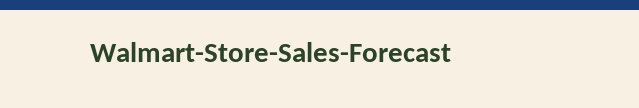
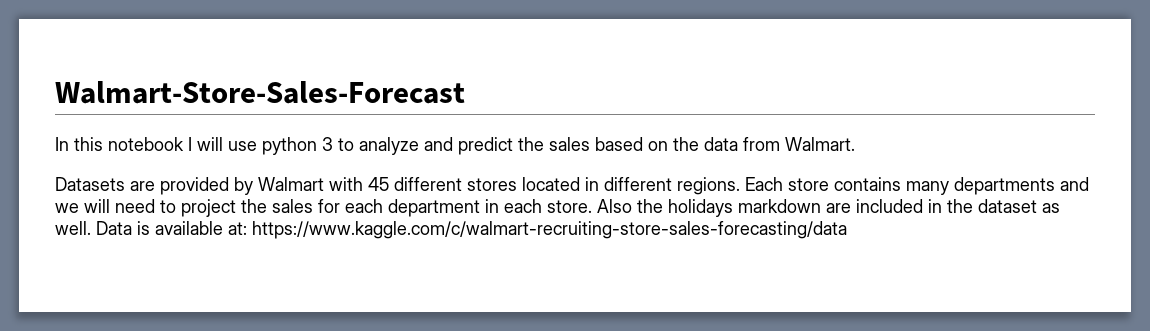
(451, 52) none -> [55,137,855,155] [55,177,1089,195] [55,199,1060,217] [55,221,847,239] // In this notebook I will use python 3 to analyze and predict the sales based on the data from Walmart. // Datasets are provided by Walmart with 45 different stores located in different regions. Each store contains many departments and we will need to project the sales for each department in each store. Also the holidays markdown are included in the dataset as well. Data is available at: https://www.kaggle.com/c/walmart-recruiting-store-sales-forecasting/data

